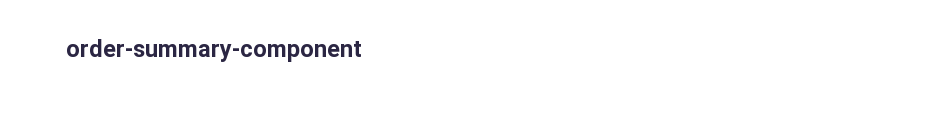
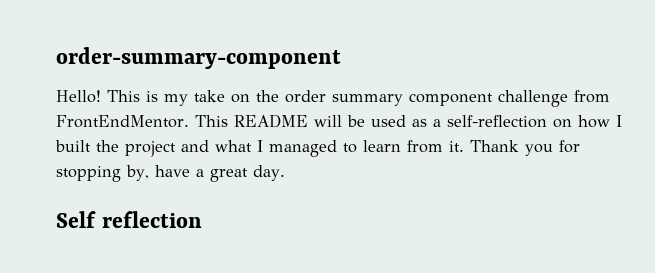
(362, 50) none -> [56,90,610,107] [56,114,622,128] [55,140,580,157] [56,165,285,182] [56,211,202,228] // Hello! This is my take on the order summary component challenge from FrontEndMentor. This README will be used as a self-reflection on how I built the project and what I managed to learn from it. Thank you for stopping by, have a great day. // Self reflection

